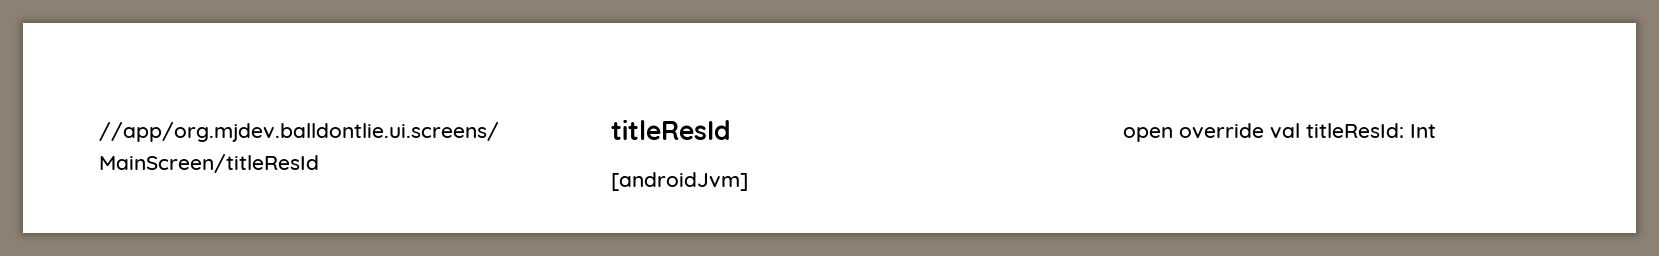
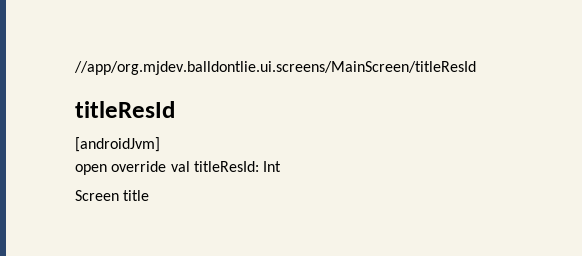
(1436, 131) none -> [75,190,150,201] // Screen title

